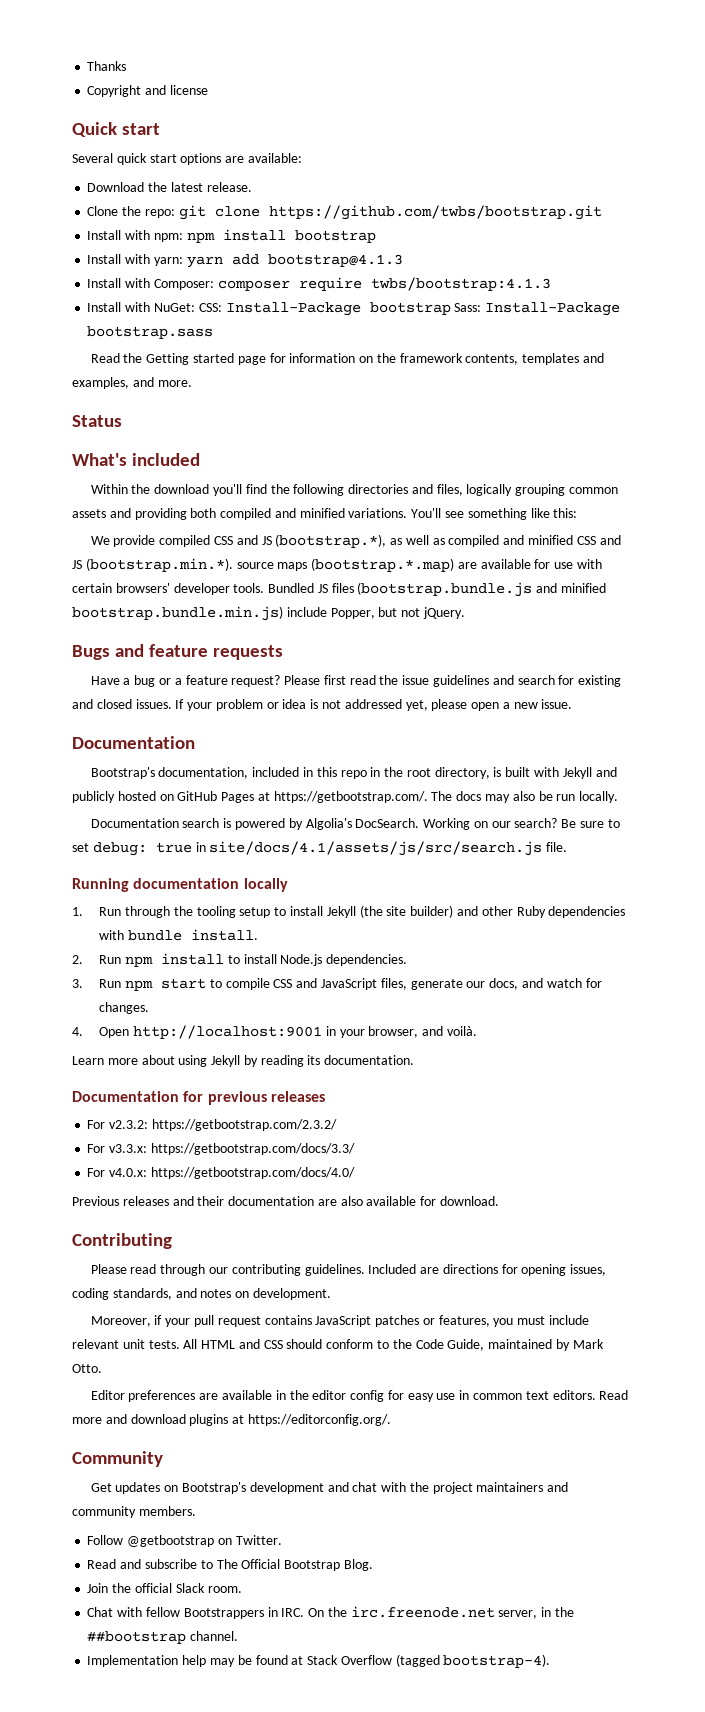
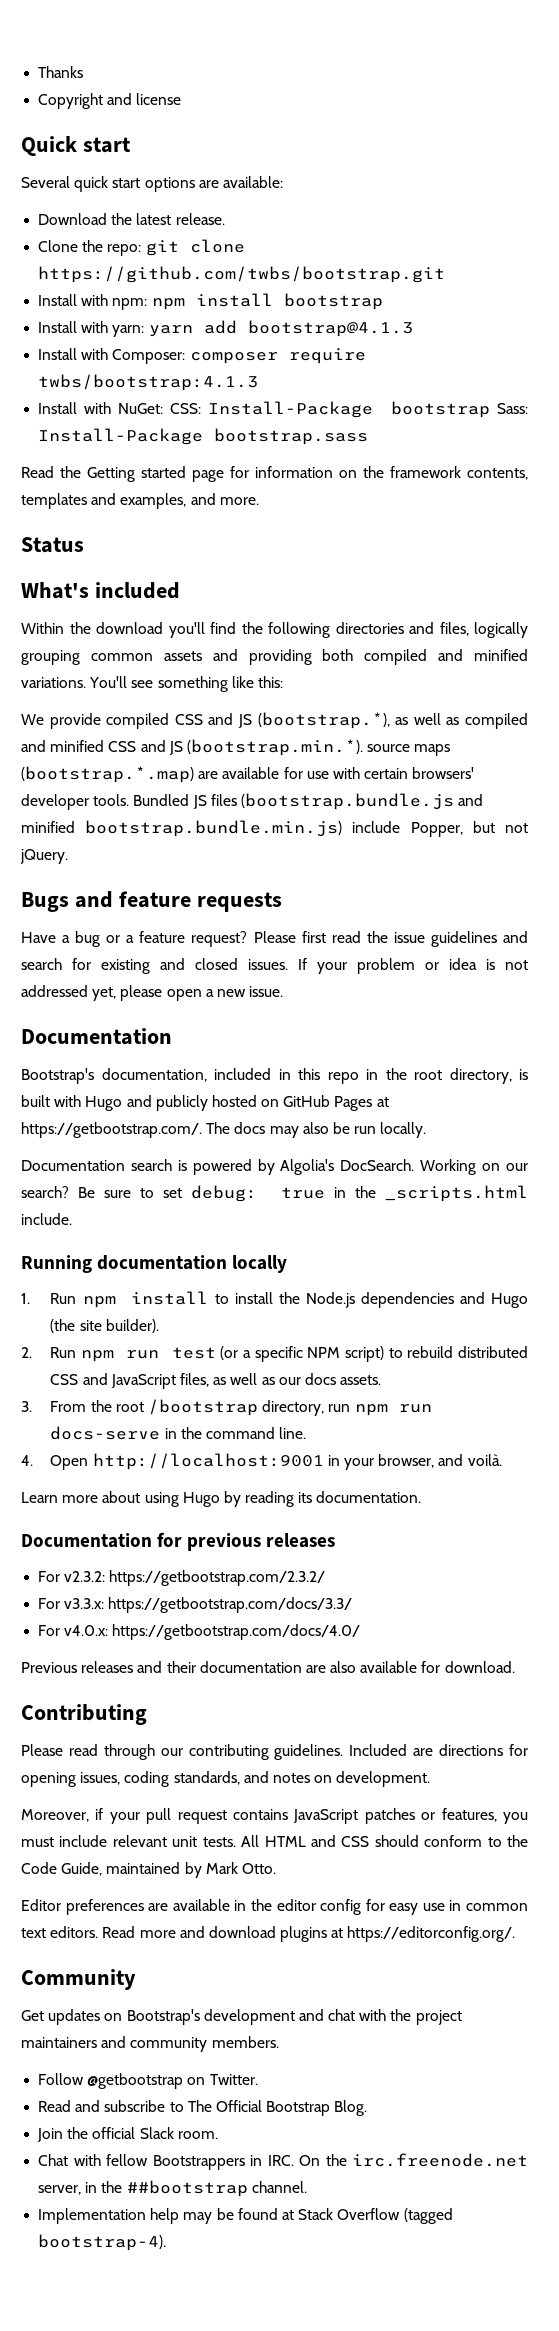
[562,767,592,779] Jekyll -> [85,1096,123,1111] Hugo
[209,841,568,856] site/docs/4.1/assets/js/src/search.js file. -> [354,1185,528,1202] [21,1213,72,1225] the _scripts.html include.
[125,905,626,918] [99,929,259,941] [72,953,408,967] [72,978,602,991] [99,1002,150,1014] through the tooling setup to install Jekyll (the site builder) and other Ruby dependencies with bundle install. // 2. Run npm install to install Node.js dependencies. // 3. Run npm start to compile CSS and JavaScript files, generate our docs, and watch for changes. -> [82,1291,528,1308] [50,1319,159,1333] [21,1346,528,1362] [50,1373,382,1389] [21,1399,432,1416] [50,1426,307,1440] npm install to install the Node.js dependencies and Hugo (the site builder). // 2. Run npm run test (or a specific NPM script) to rebuild distributed CSS and JavaScript files, as well as our docs assets. // 3. From the root /bootstrap directory, run npm run docs-serve in the command line.
[211,1055,241,1067] Jekyll -> [182,1492,220,1507] Hugo

